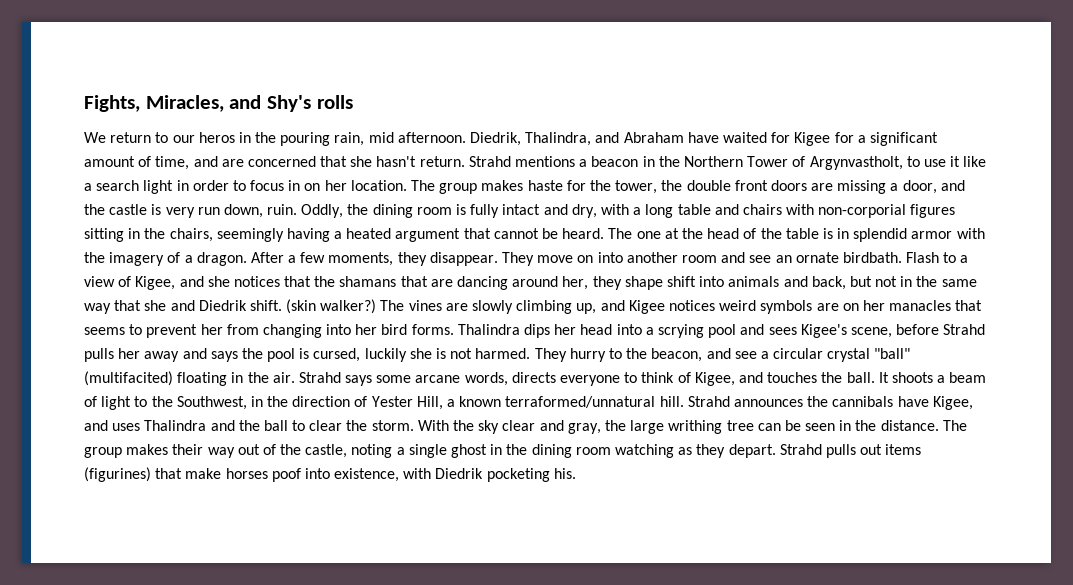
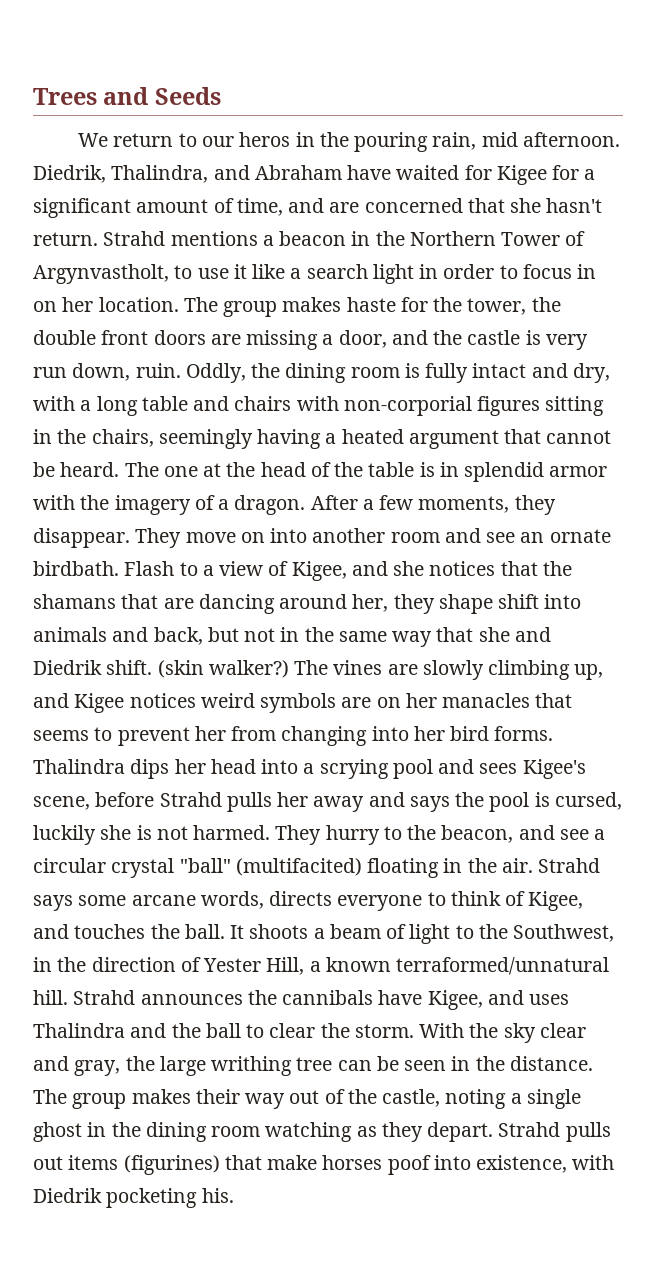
[84,95,353,112] Fights, Miracles, and Shy's rolls -> [33,87,221,105] Trees and Seeds

